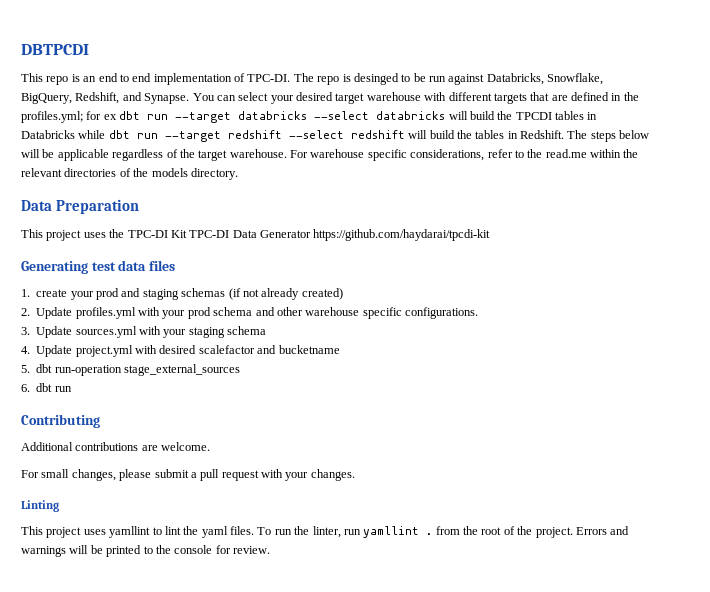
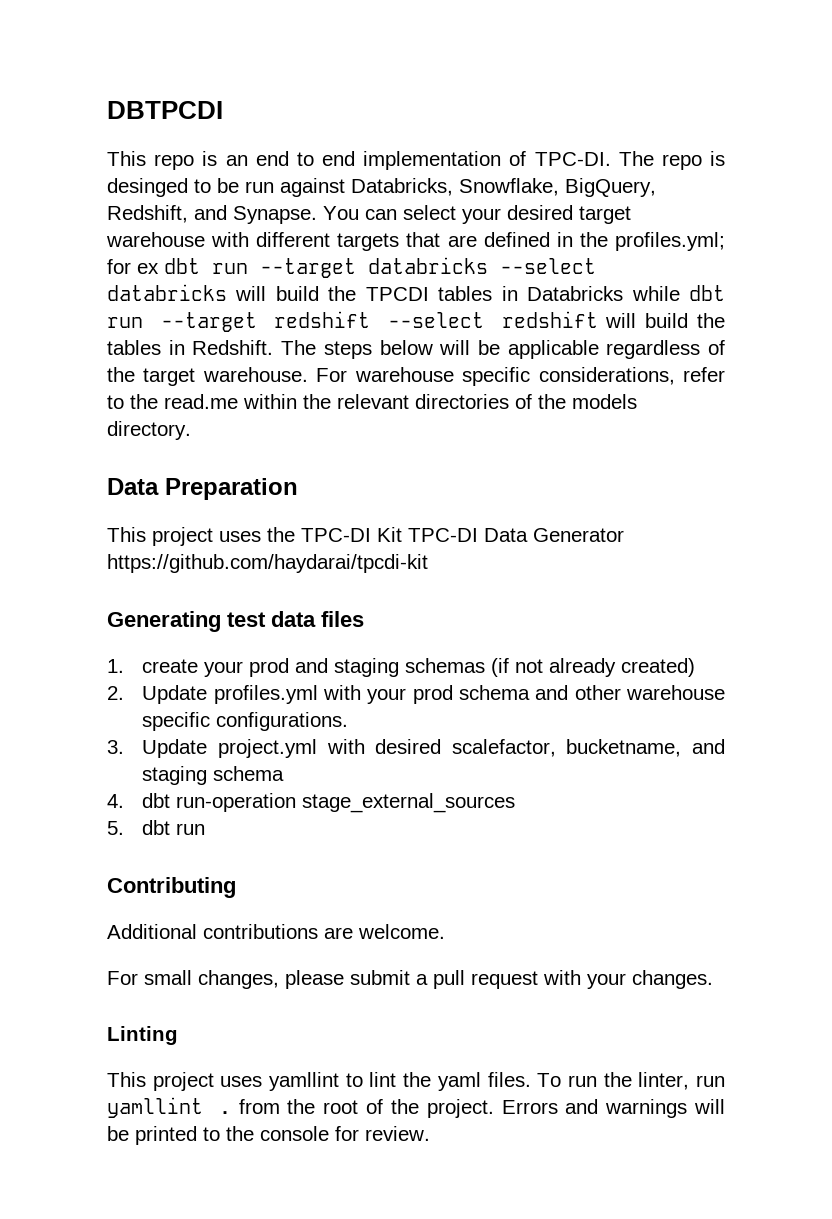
[75,326,267,338] [21,345,340,357] [21,365,30,373] sources.yml with your staging schema // 4. Update project.yml with desired scalefactor and bucketname // 5. -> [218,739,725,758] [142,766,285,785] [107,794,124,808] project.yml with desired scalefactor, bucketname, and staging schema // 4.
[21,384,30,392] 6. -> [107,821,124,835] 5.

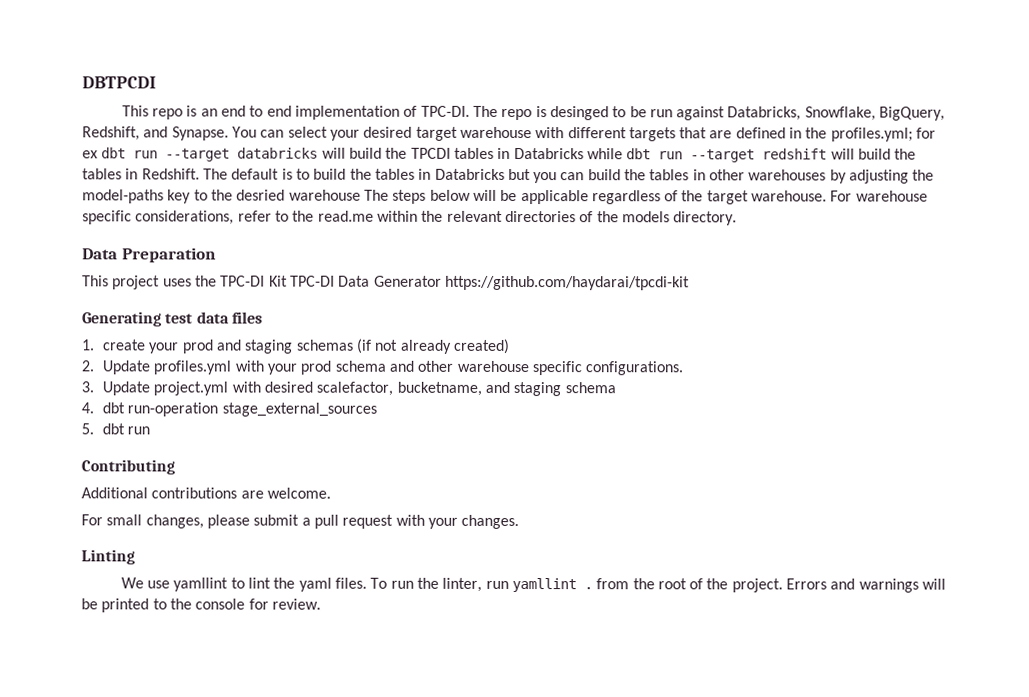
[500,258,596,274] [107,284,227,301] --select databricks -> (319, 153) none
[387,311,598,328] --select redshift -> (828, 154) none
(317, 347) none -> [231,168,935,184] [82,189,389,204] default is to build the tables in Databricks but you can build the tables in other warehouses by adjusting the model-paths key to the desried warehouse The
[107,1072,263,1091] This project uses -> [120,577,171,589] We use

